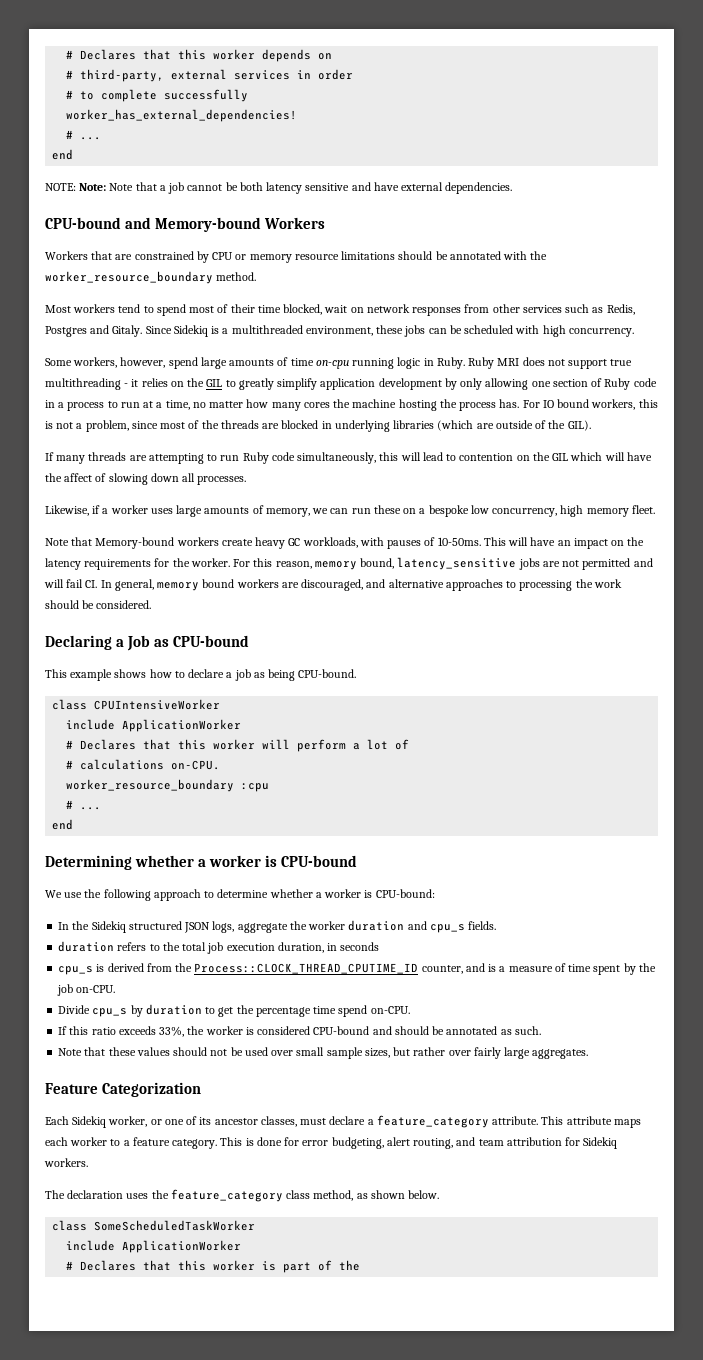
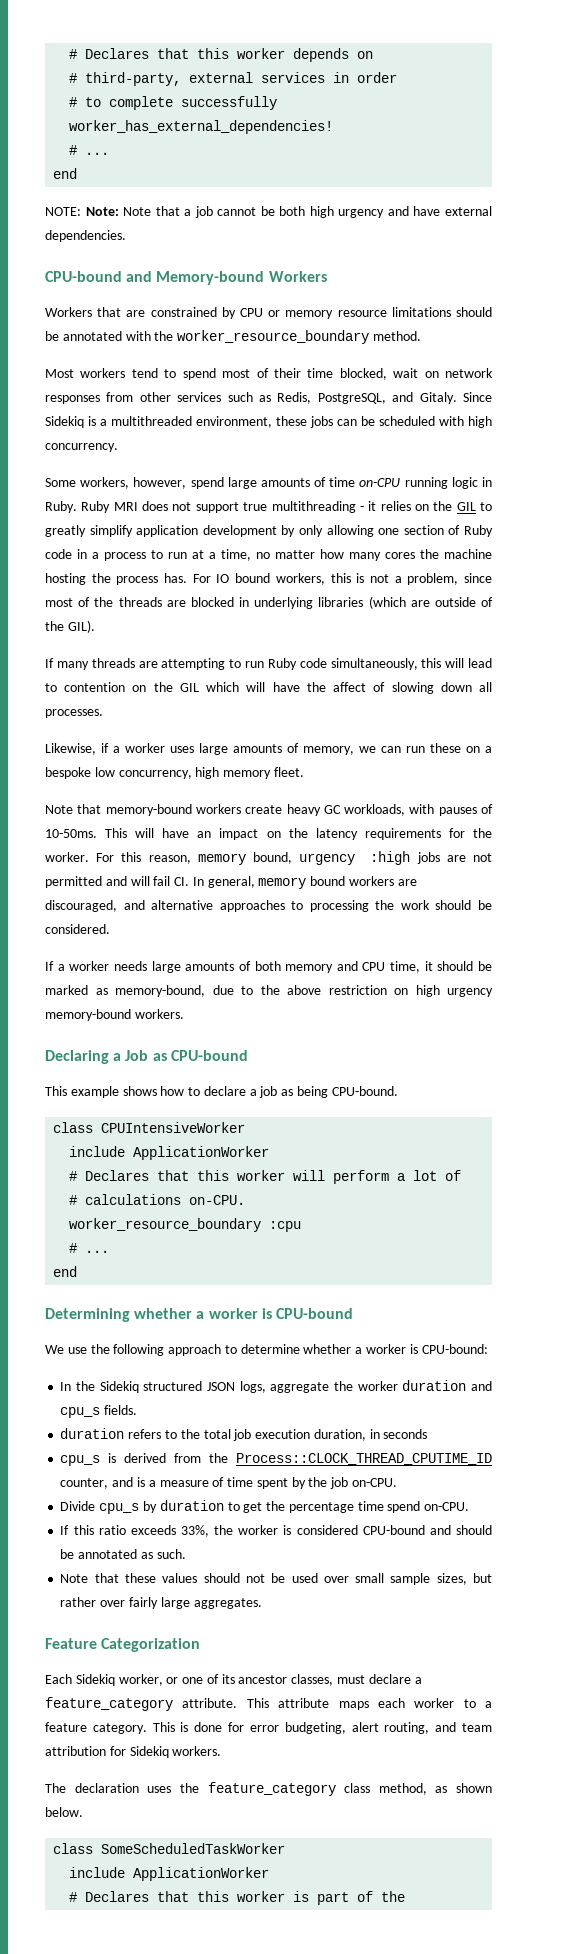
[266,182,350,194] latency sensitive -> [309,206,385,218] high urgency
[45,326,87,337] Postgres -> [317,393,386,404] PostgreSQL,
[315,360,349,369] on-cpu -> [359,478,401,487] on-CPU
[95,537,175,549] Memory-bound -> [105,804,192,816] memory-bound
[397,557,517,570] latency_sensitive -> [299,851,411,865] urgency :high
(152, 604) none -> [45,961,493,973] [45,985,493,997] [45,1009,184,1021] // If a worker needs large amounts of both memory and CPU time, it should be marked as memory-bound, due to the above restriction on high urgency memory-bound workers.

